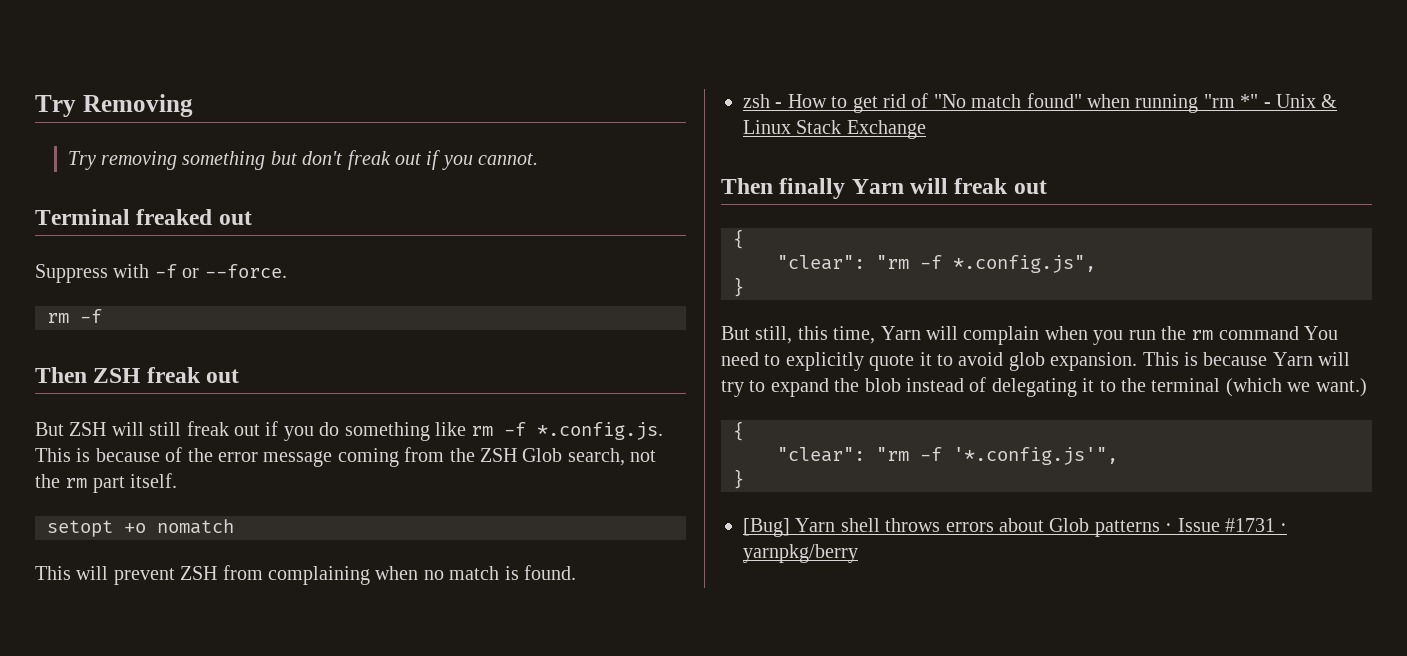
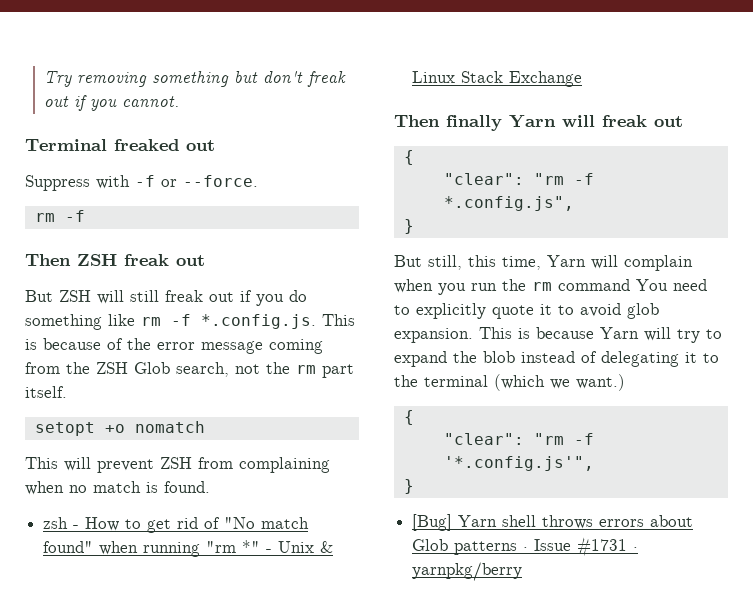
[35,94,193,117] [67,151,96,170] Try Removing // Try -> [44,71,73,87] Try

